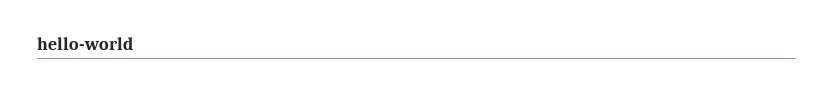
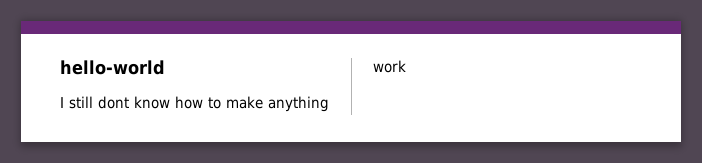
(133, 43) none -> [60,96,329,112] [373,60,406,73] // I still dont know how to make anything work

